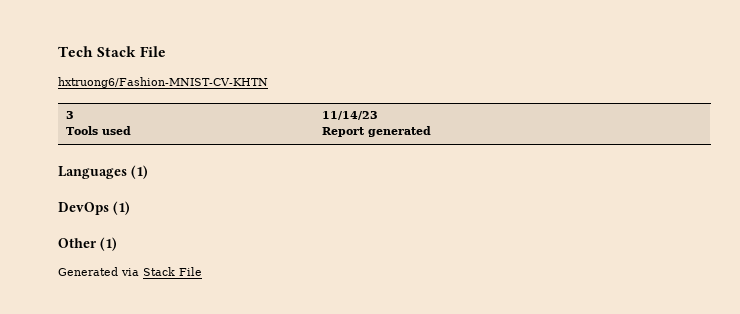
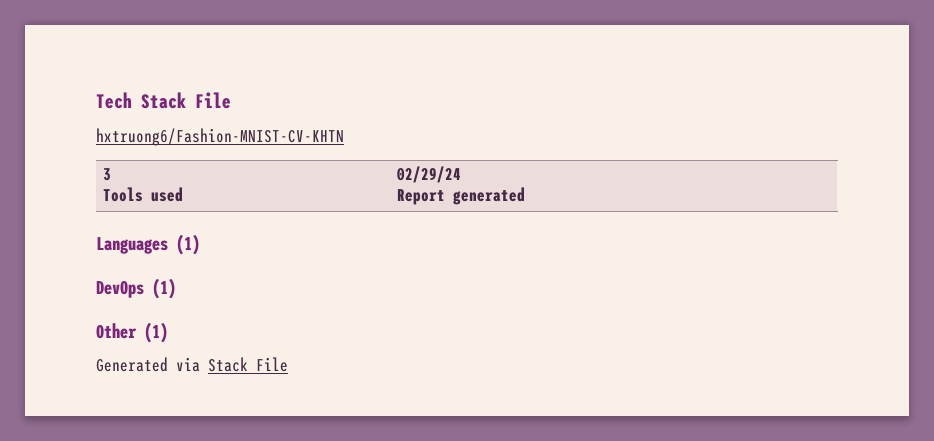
[321,111,378,120] 11/14/23 -> [396,166,461,183] 02/29/24

